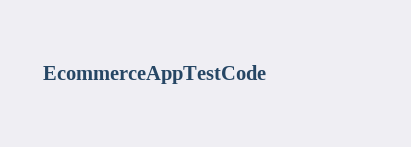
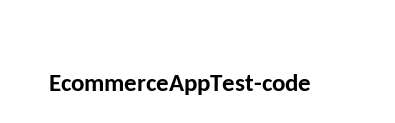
[43,65,266,84] EcommerceAppTestCode -> [49,74,311,95] EcommerceAppTest-code

